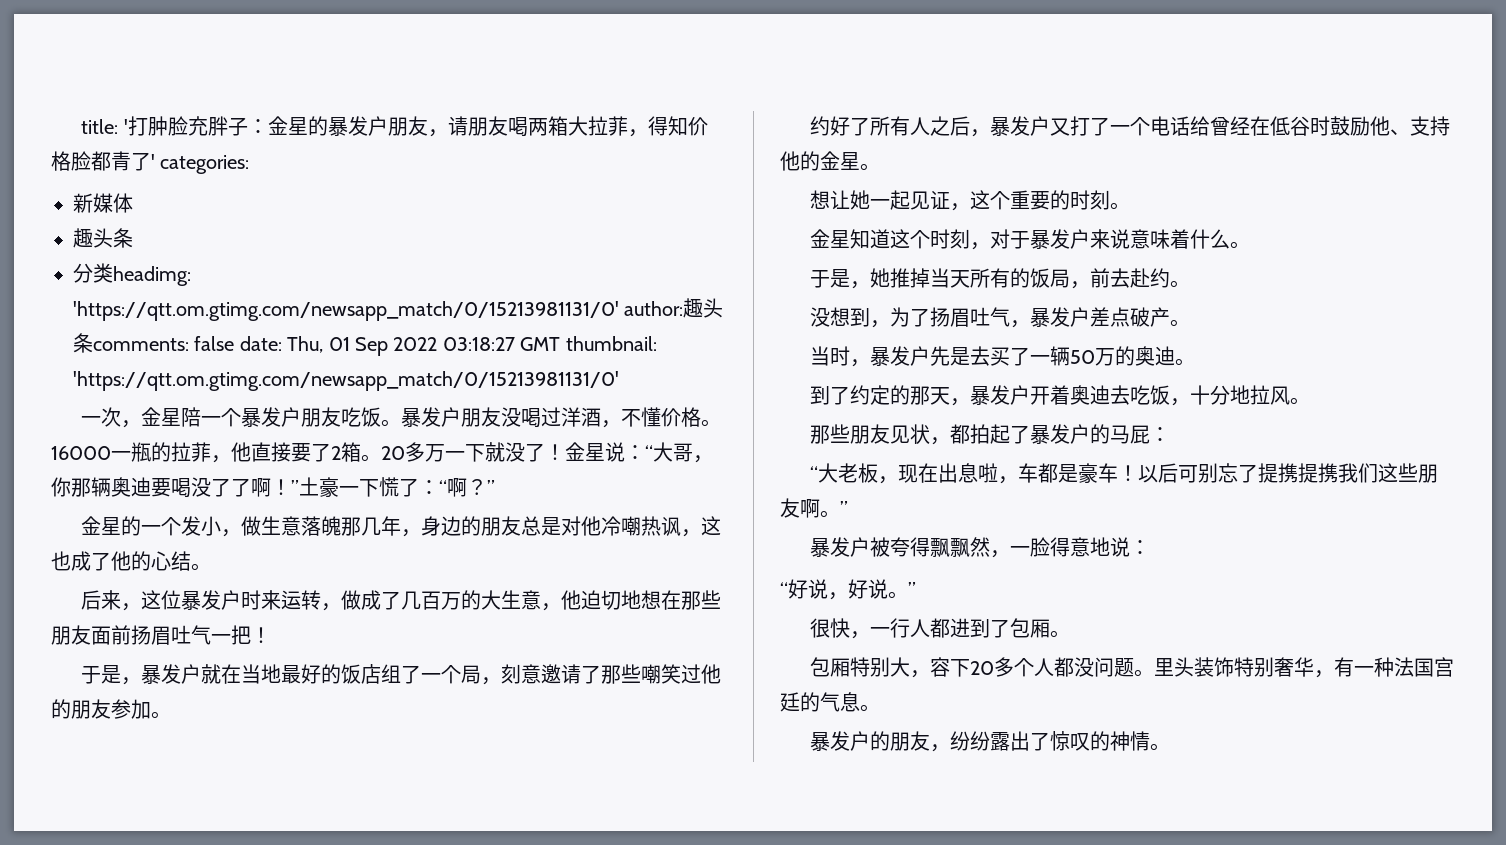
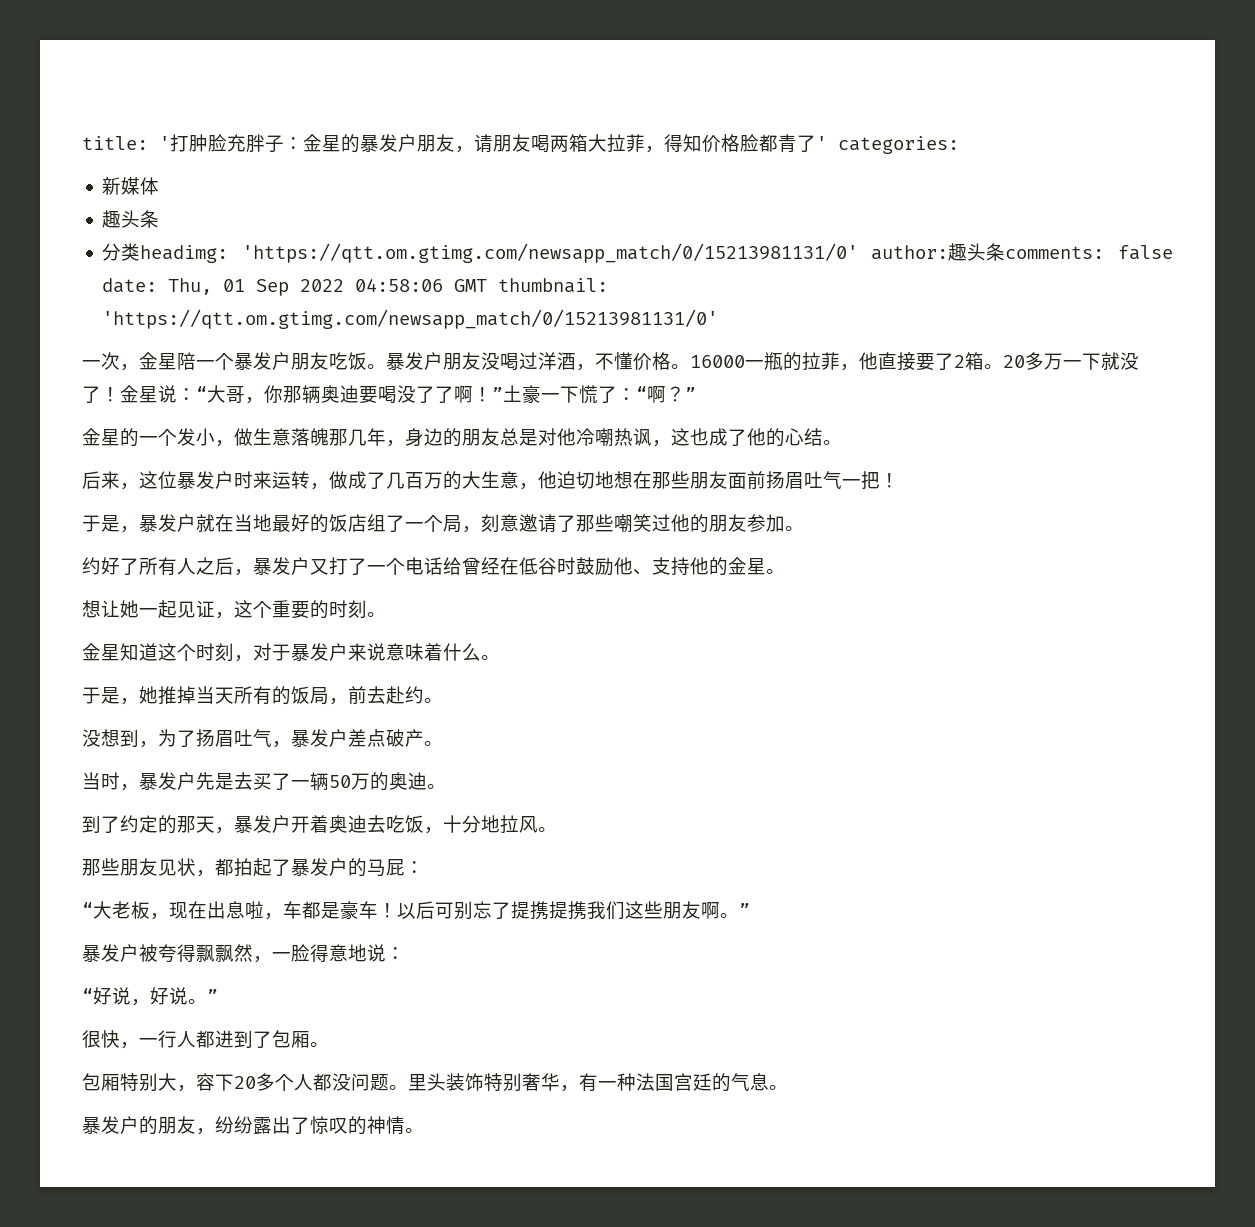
[442,337,515,351] 03:18:27 -> [355,278,444,292] 04:58:06

